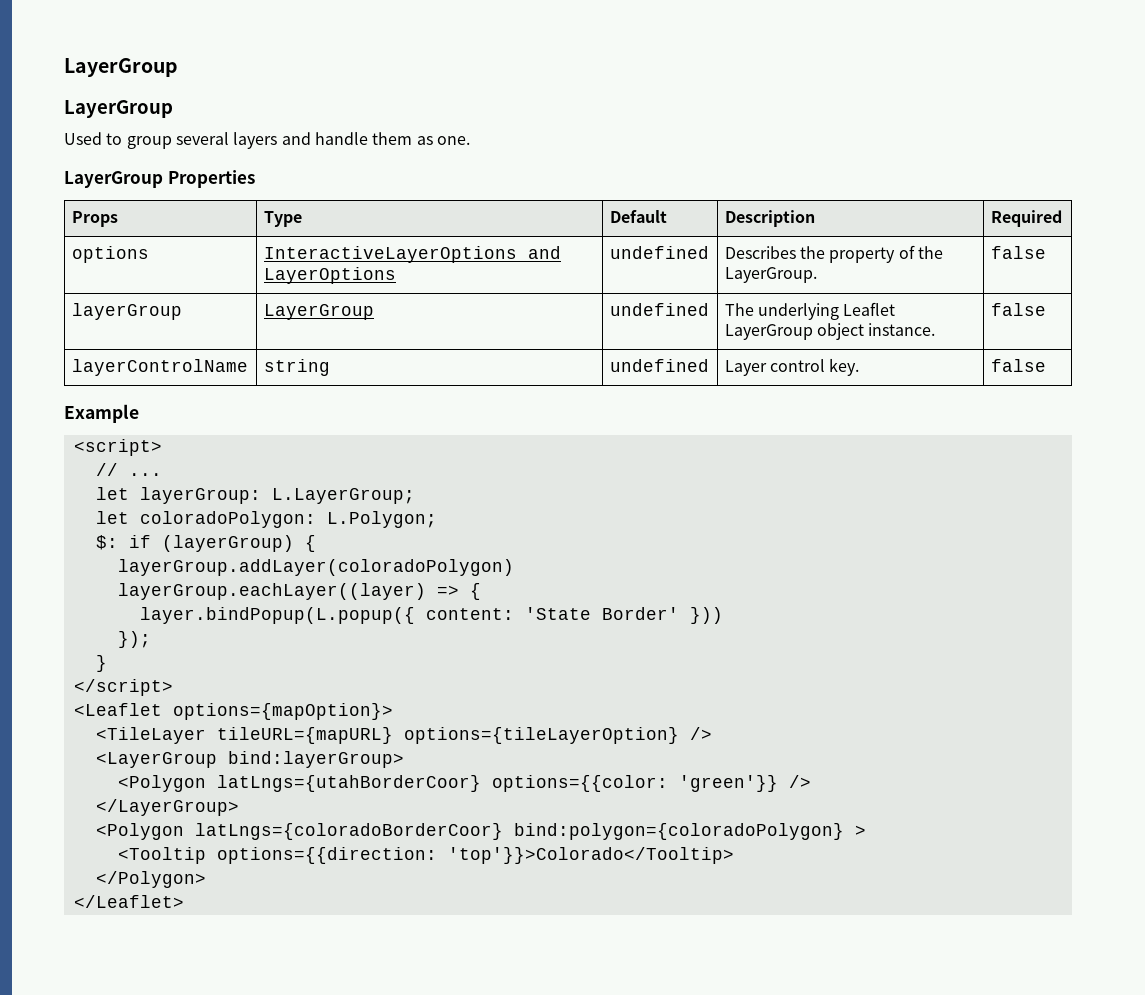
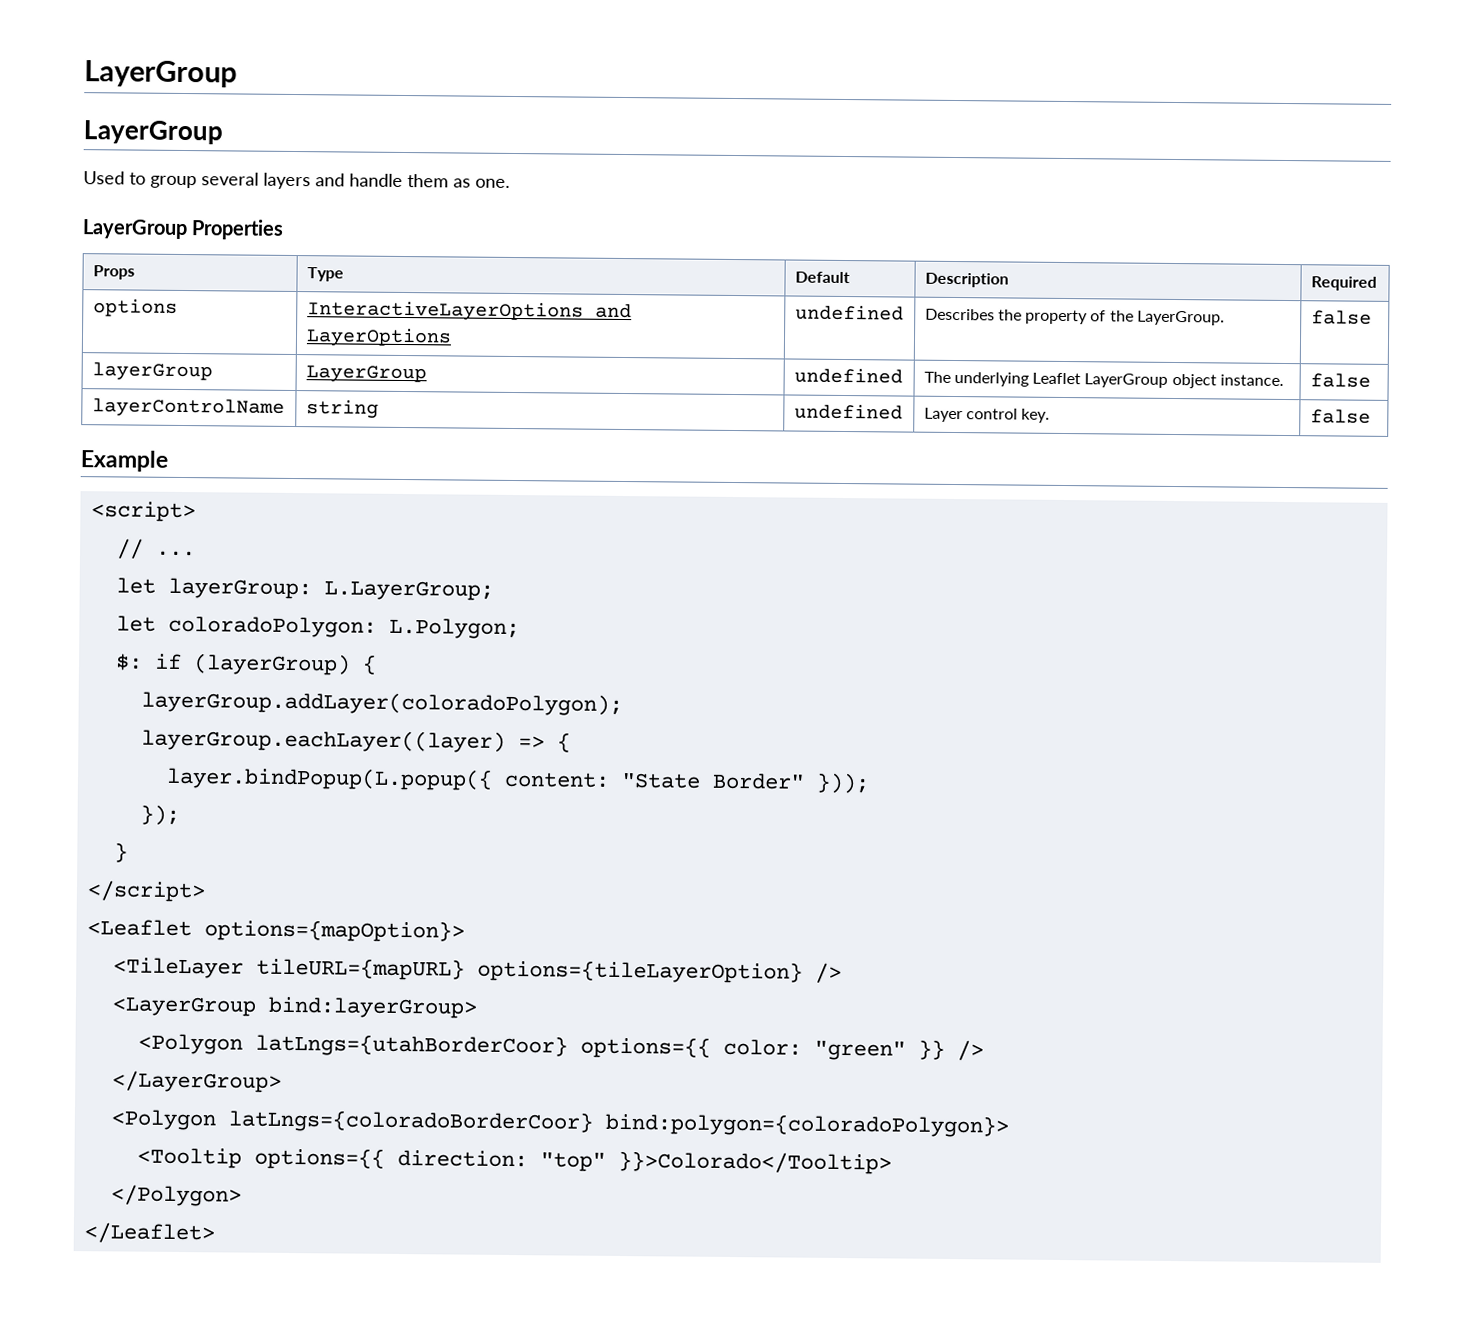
[117,559,514,576] layerGroup.addLayer(coloradoPolygon) -> [140,690,623,717] layerGroup.addLayer(coloradoPolygon);
[524,607,723,624] 'State Border' })) -> [620,772,870,794] "State Border" }));
[491,775,778,792] options={{color: 'green'}} -> [579,1036,945,1061] options={{ color: "green" }}
[513,823,866,840] bind:polygon={coloradoPolygon} > -> [604,1112,1009,1138] bind:polygon={coloradoPolygon}>
[216,847,734,864] options={{direction: 'top'}}>Colorado</Tooltip> -> [253,1147,892,1175] options={{ direction: "top" }}>Colorado</Tooltip>

